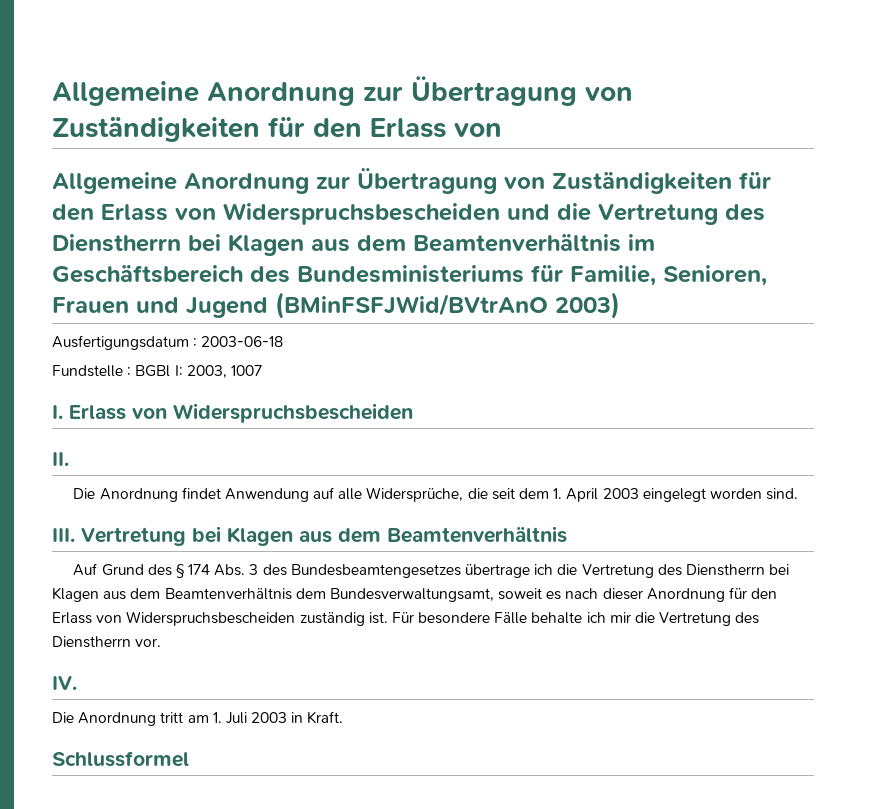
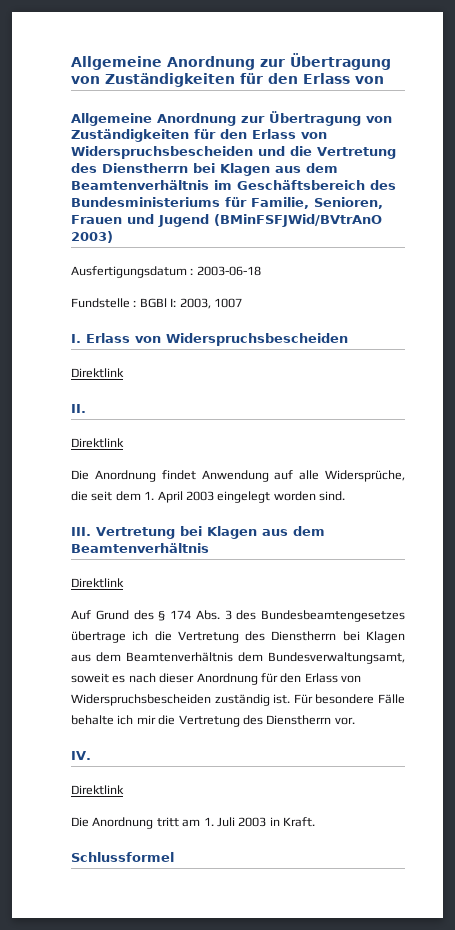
(413, 413) none -> [71,368,124,378] // Direktlink
(69, 459) none -> [71,438,124,448] // Direktlink
(567, 534) none -> [71,578,124,588] // Direktlink
(77, 683) none -> [71,785,124,795] // Direktlink

